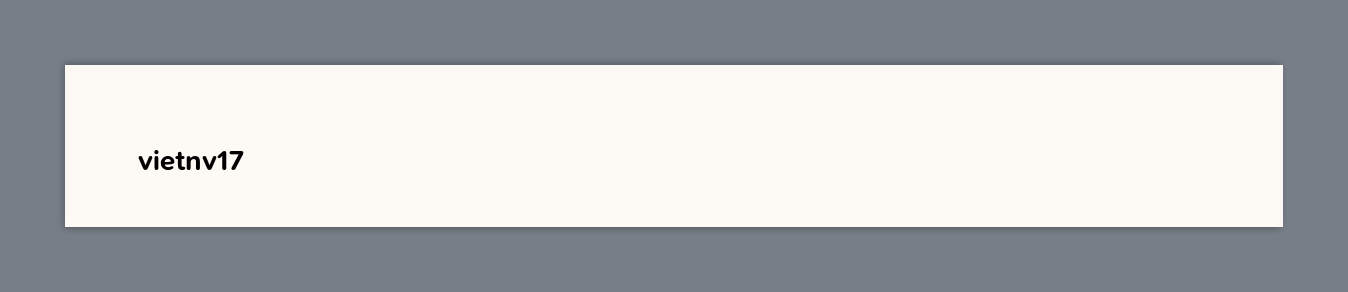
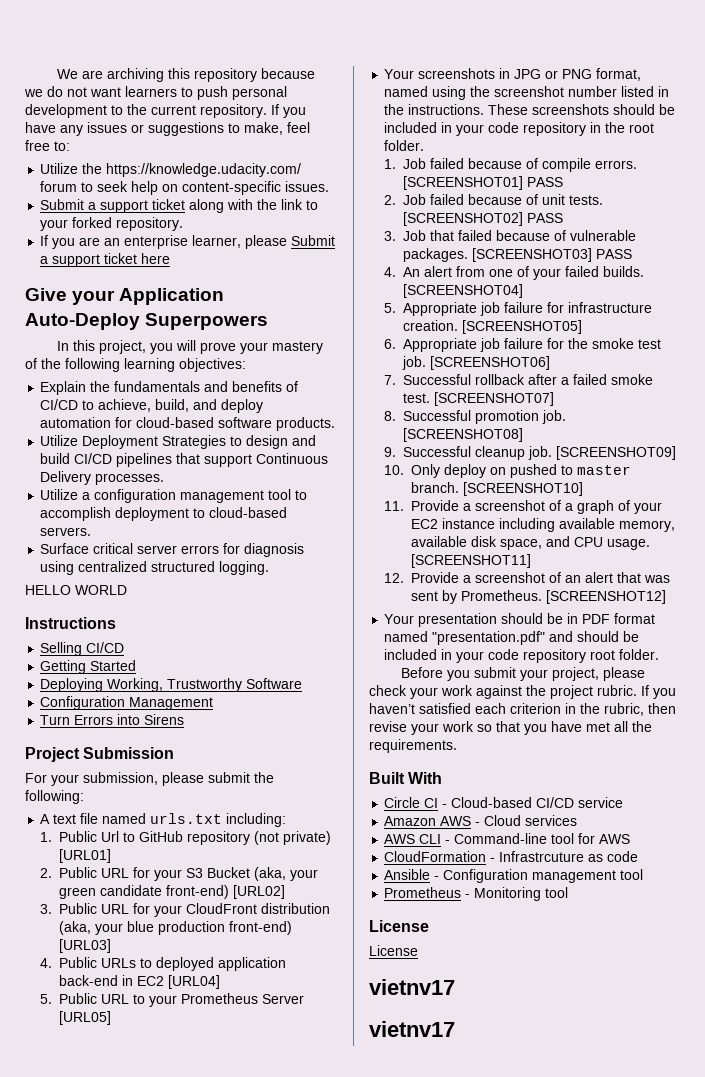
[138,150,244,171] vietnv17 -> [57,68,316,82] [24,86,287,100] [25,104,306,118] [25,122,310,136] [25,140,70,151] [40,163,302,177] [40,181,330,195] [40,199,319,213] [40,217,184,231] [40,235,336,249] [40,253,171,267] [25,288,225,305] [25,313,269,330] [57,340,324,354] [25,358,246,372] [40,381,299,395] [40,399,264,413] [40,417,336,431] [40,435,317,449] [40,453,329,467] [40,471,165,485] [40,489,308,503] [40,507,288,521] [40,527,92,536] [40,543,305,557] [40,561,270,575] [25,585,127,595] [25,617,116,629] [40,642,125,656] [40,660,137,674] [40,678,303,692] [40,696,214,710] [40,714,185,725] [25,747,175,762] [25,772,274,786] [25,790,84,804] [40,813,287,827] [40,831,332,845] [59,849,112,863] [40,867,319,881] [59,885,286,899] [40,903,331,917] [59,921,293,935] [59,939,112,953] [40,957,287,971] [59,975,221,989] [40,993,305,1007] [59,1011,112,1025] [384,68,642,81] [384,86,670,100] [384,104,676,115] [384,122,655,136] [384,140,425,151] [384,158,638,172] [403,176,564,190] [384,194,604,205] [403,212,564,226] [384,230,637,241] [403,248,633,262] [384,266,645,280] [403,284,524,298] [384,302,653,316] [403,320,583,334] [384,338,662,352] [402,356,551,370] [384,374,654,385] [403,392,555,406] [384,410,567,424] [403,428,524,442] [384,446,677,460] [384,464,632,478] [411,482,584,496] [384,500,663,514] [411,518,676,532] [411,536,651,550] [411,554,532,568] [384,572,671,583] [411,590,667,604] [384,613,656,627] [384,631,640,645] [384,649,660,663] [401,667,646,681] [369,685,676,699] [369,703,676,716] [369,721,652,735] [369,739,457,753] [369,772,443,784] [384,797,624,808] [384,815,578,826] [384,833,631,844] [384,851,639,862] [384,869,644,883] [384,887,569,901] [369,920,429,932] [369,945,418,956] [369,979,455,995] [369,1021,455,1037] We are archiving this repository because we do not want learners to push personal development to the current repository. If you have any issues or suggestions to make, feel free to: // Utilize the https://knowledge.udacity.com/ forum to seek help on content-specific issues. // Submit a support ticket along with the link to your forked repository. // If you are an enterprise learner, please Submit a support ticket here // Give your Application Auto-Deploy Superpowers // In this project, you will prove your mastery of the following learning objectives: // Explain the fundamentals and benefits of CI/CD to achieve, build, and deploy automation for cloud-based software products. // Utilize Deployment Strategies to design and build CI/CD pipelines that support Continuous Delivery processes. // Utilize a configuration management tool to accomplish deployment to cloud-based servers. // Surface critical server errors for diagnosis using centralized structured logging. // HELLO WORLD // Instructions // Selling CI/CD // Getting Started // Deploying Working, Trustworthy Software // Configuration Management // Turn Errors into Sirens // Project Submission // For your submission, please submit the following: // A text file named urls.txt including: // 1. Public Url to GitHub repository (not private) [URL01] // 2. Public URL for your S3 Bucket (aka, your green candidate front-end) [URL02] // 3. Public URL for your CloudFront distribution (aka, your blue production front-end) [URL03] // 4. Public URLs to deployed application back-end in EC2 [URL04] // 5. Public URL to your Prometheus Server [URL05] // Your screenshots in JPG or PNG format, named using the screenshot number listed in the instructions. These screenshots should be included in your code repository in the root folder. // 1. Job failed because of compile errors. [SCREENSHOT01] PASS // 2. Job failed because of unit tests. [SCREENSHOT02] PASS // 3. Job that failed because of vulnerable packages. [SCREENSHOT03] PASS // 4. An alert from one of your failed builds. [SCREENSHOT04] // 5. Appropriate job failure for infrastructure creation. [SCREENSHOT05] // 6. Appropriate job failure for the smoke test job. [SCREENSHOT06] // 7. Successful rollback after a failed smoke test. [SCREENSHOT07] // 8. Successful promotion job. [SCREENSHOT08] // 9. Successful cleanup job. [SCREENSHOT09] // 10. Only deploy on pushed to master branch. [SCREENSHOT10] // 11. Provide a screenshot of a graph of your EC2 instance including available memory, available disk space, and CPU usage. [SCREENSHOT11] // 12. Provide a screenshot of an alert that was sent by Prometheus. [SCREENSHOT12] // Your presentation should be in PDF format named "presentation.pdf" and should be included in your code repository root folder. // Before you submit your project, please check your work against the project rubric. If you haven’t satisfied each criterion in the rubric, then revise your work so that you have met all the requirements. // Built With // Circle CI - Cloud-based CI/CD service // Amazon AWS - Cloud services // AWS CLI - Command-line tool for AWS // CloudFormation - Infrastrcuture as code // Ansible - Configuration management tool // Prometheus - Monitoring tool // License // License // vietnv17 // vietnv17

